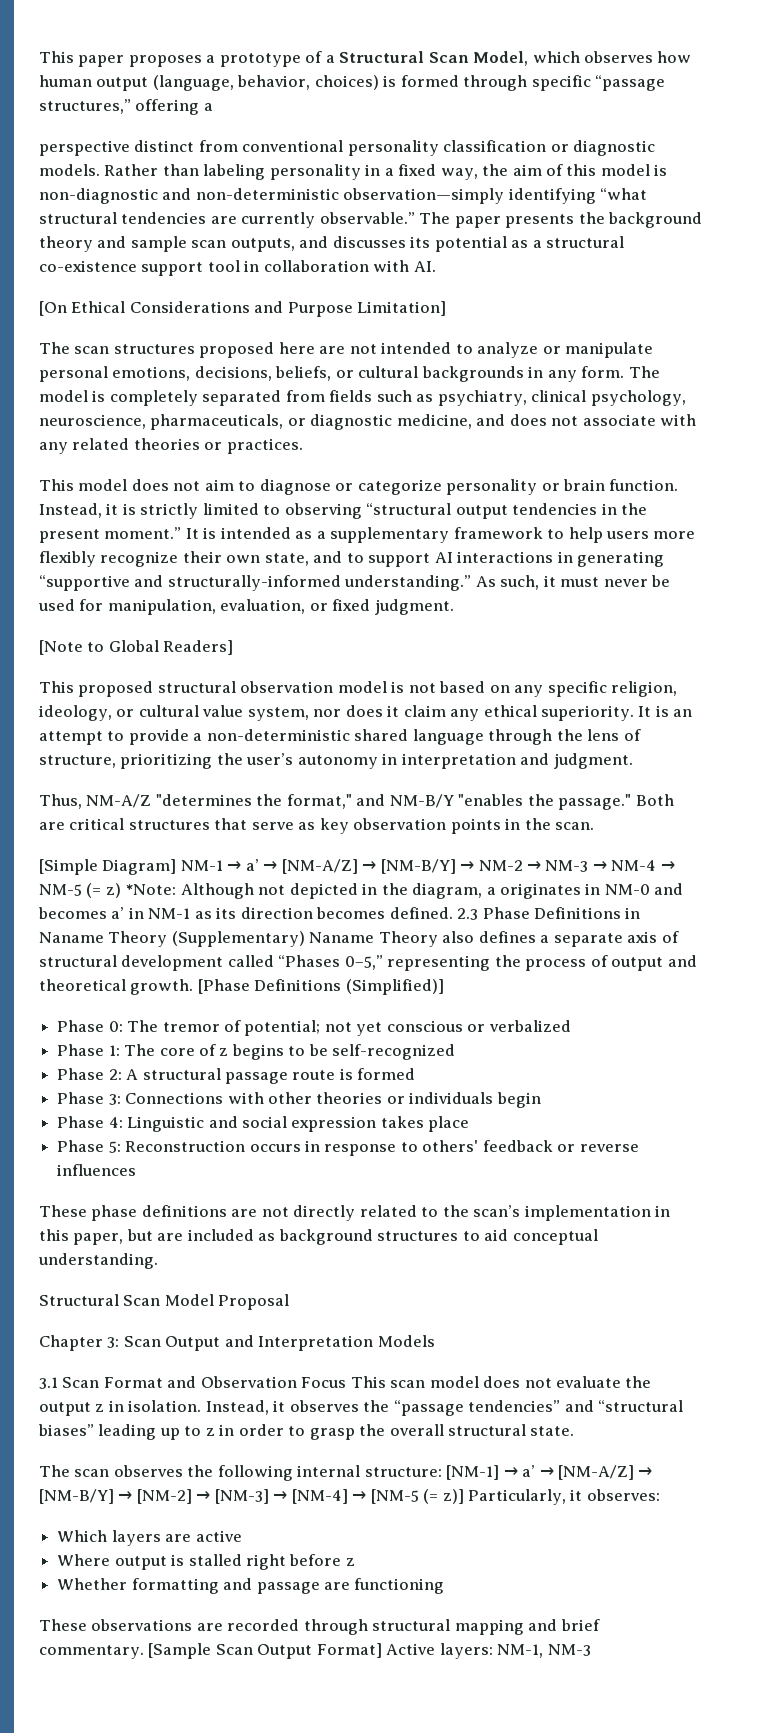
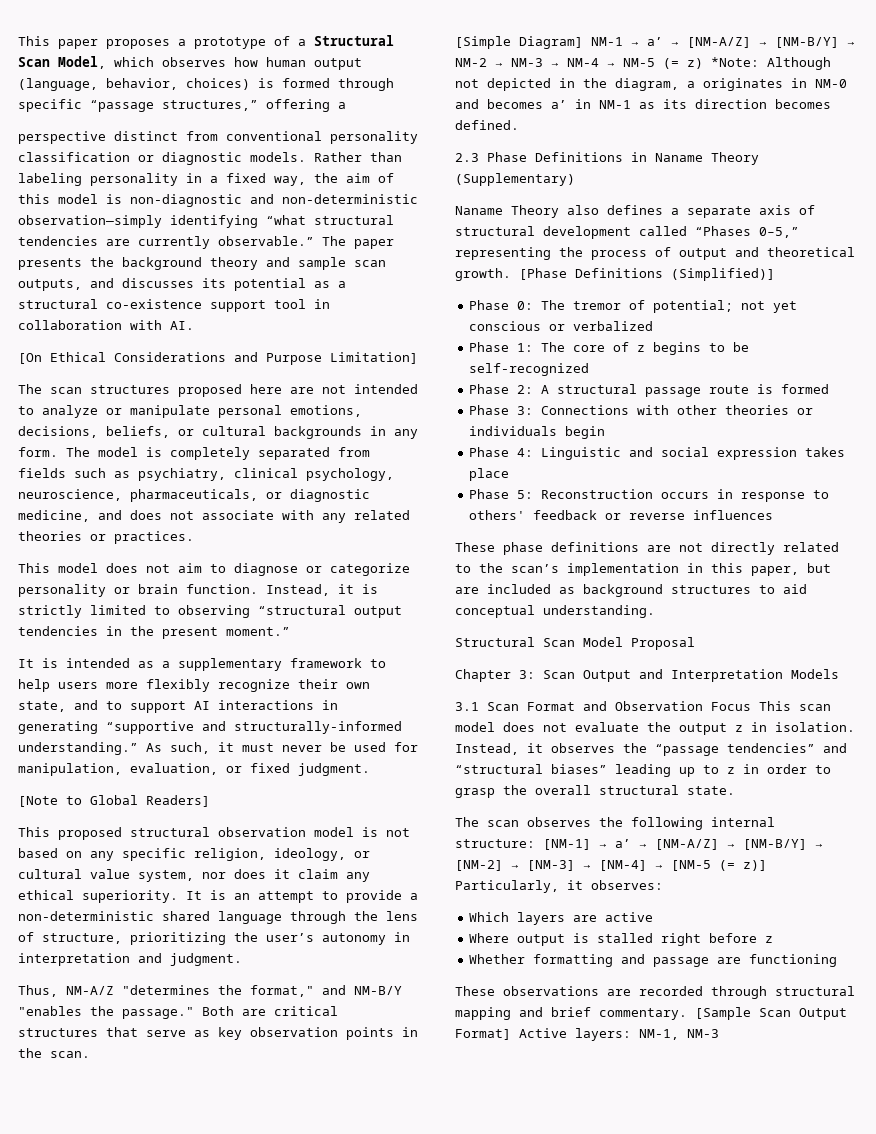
(182, 533) none -> (290, 631) //
(453, 913) none -> (519, 125) //
(305, 939) none -> (575, 179) //

